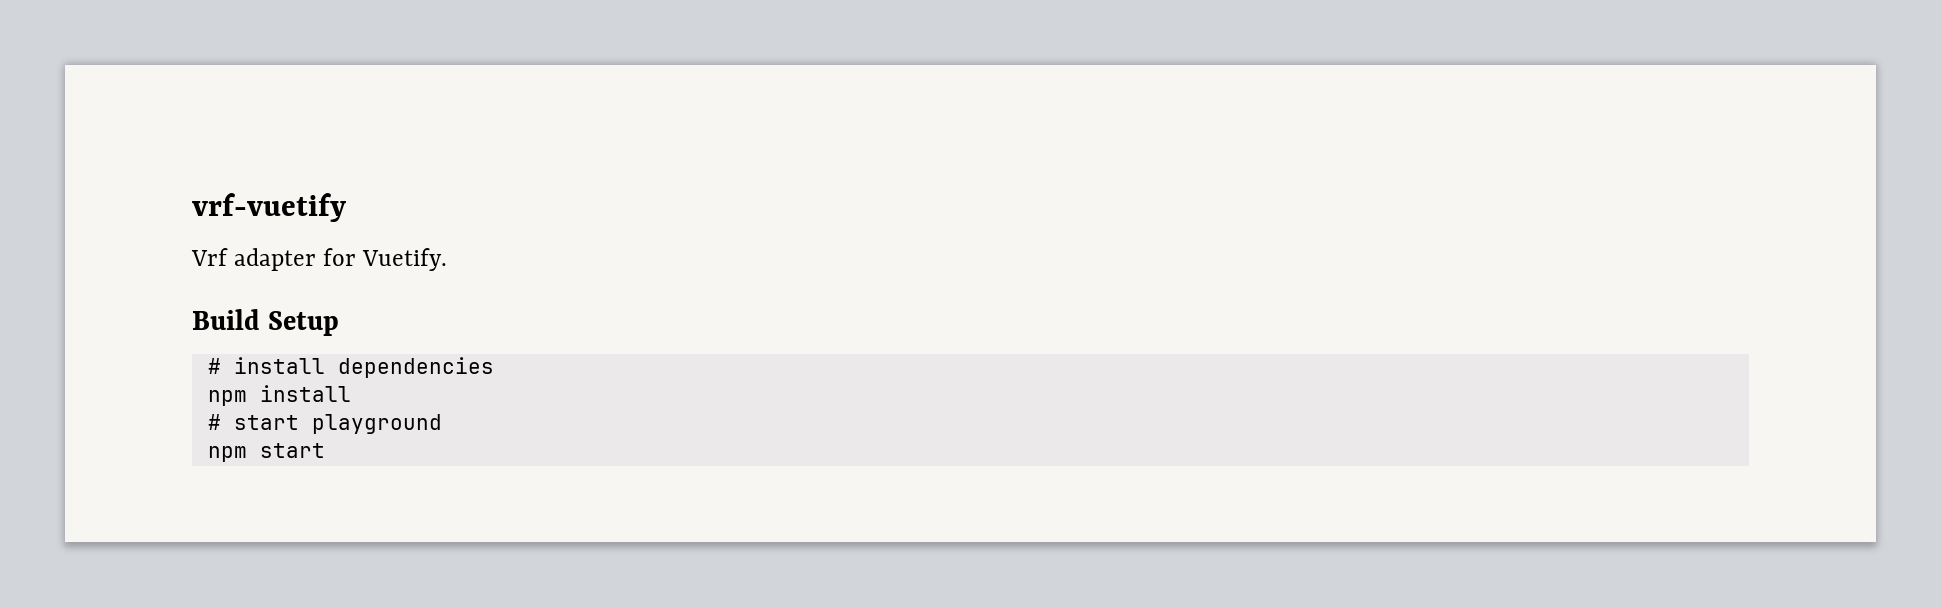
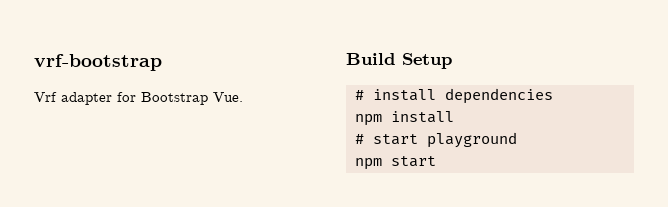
[192,193,346,222] vrf-vuetify -> [34,54,162,71] vrf-bootstrap
[362,248,448,271] Vuetify. -> [141,92,243,105] Bootstrap Vue.

